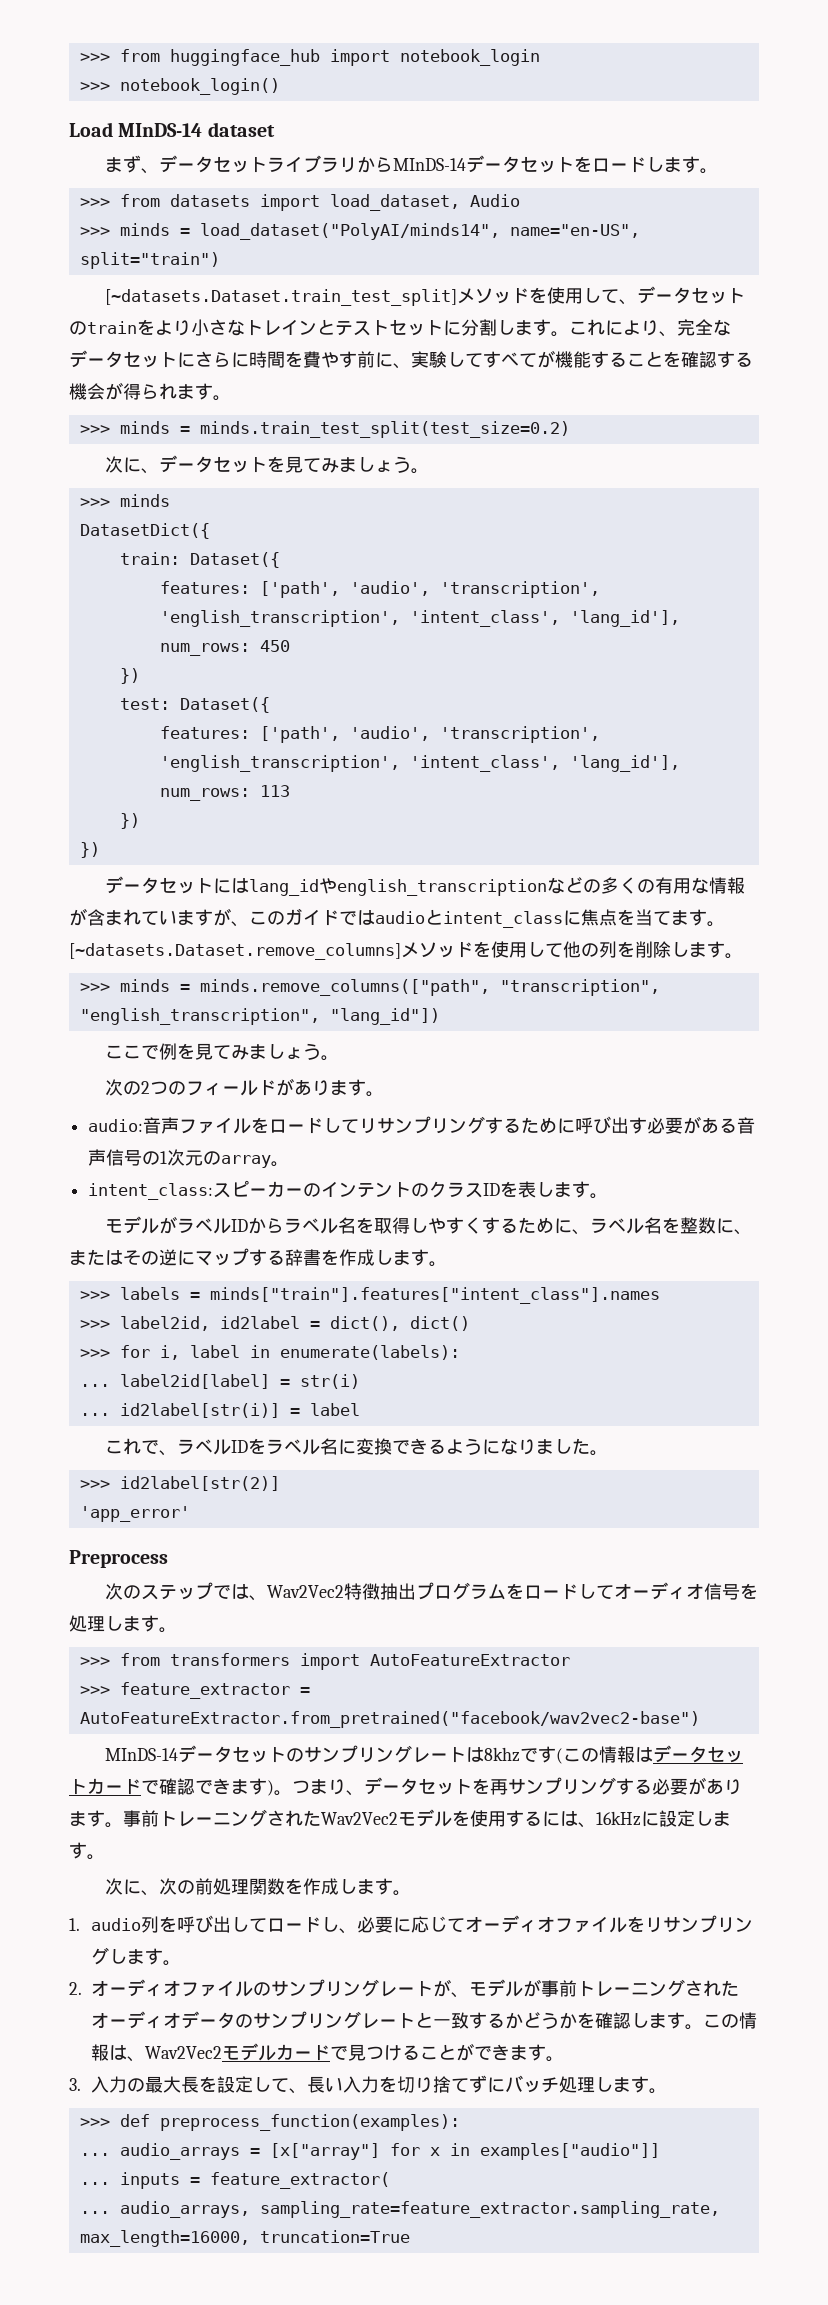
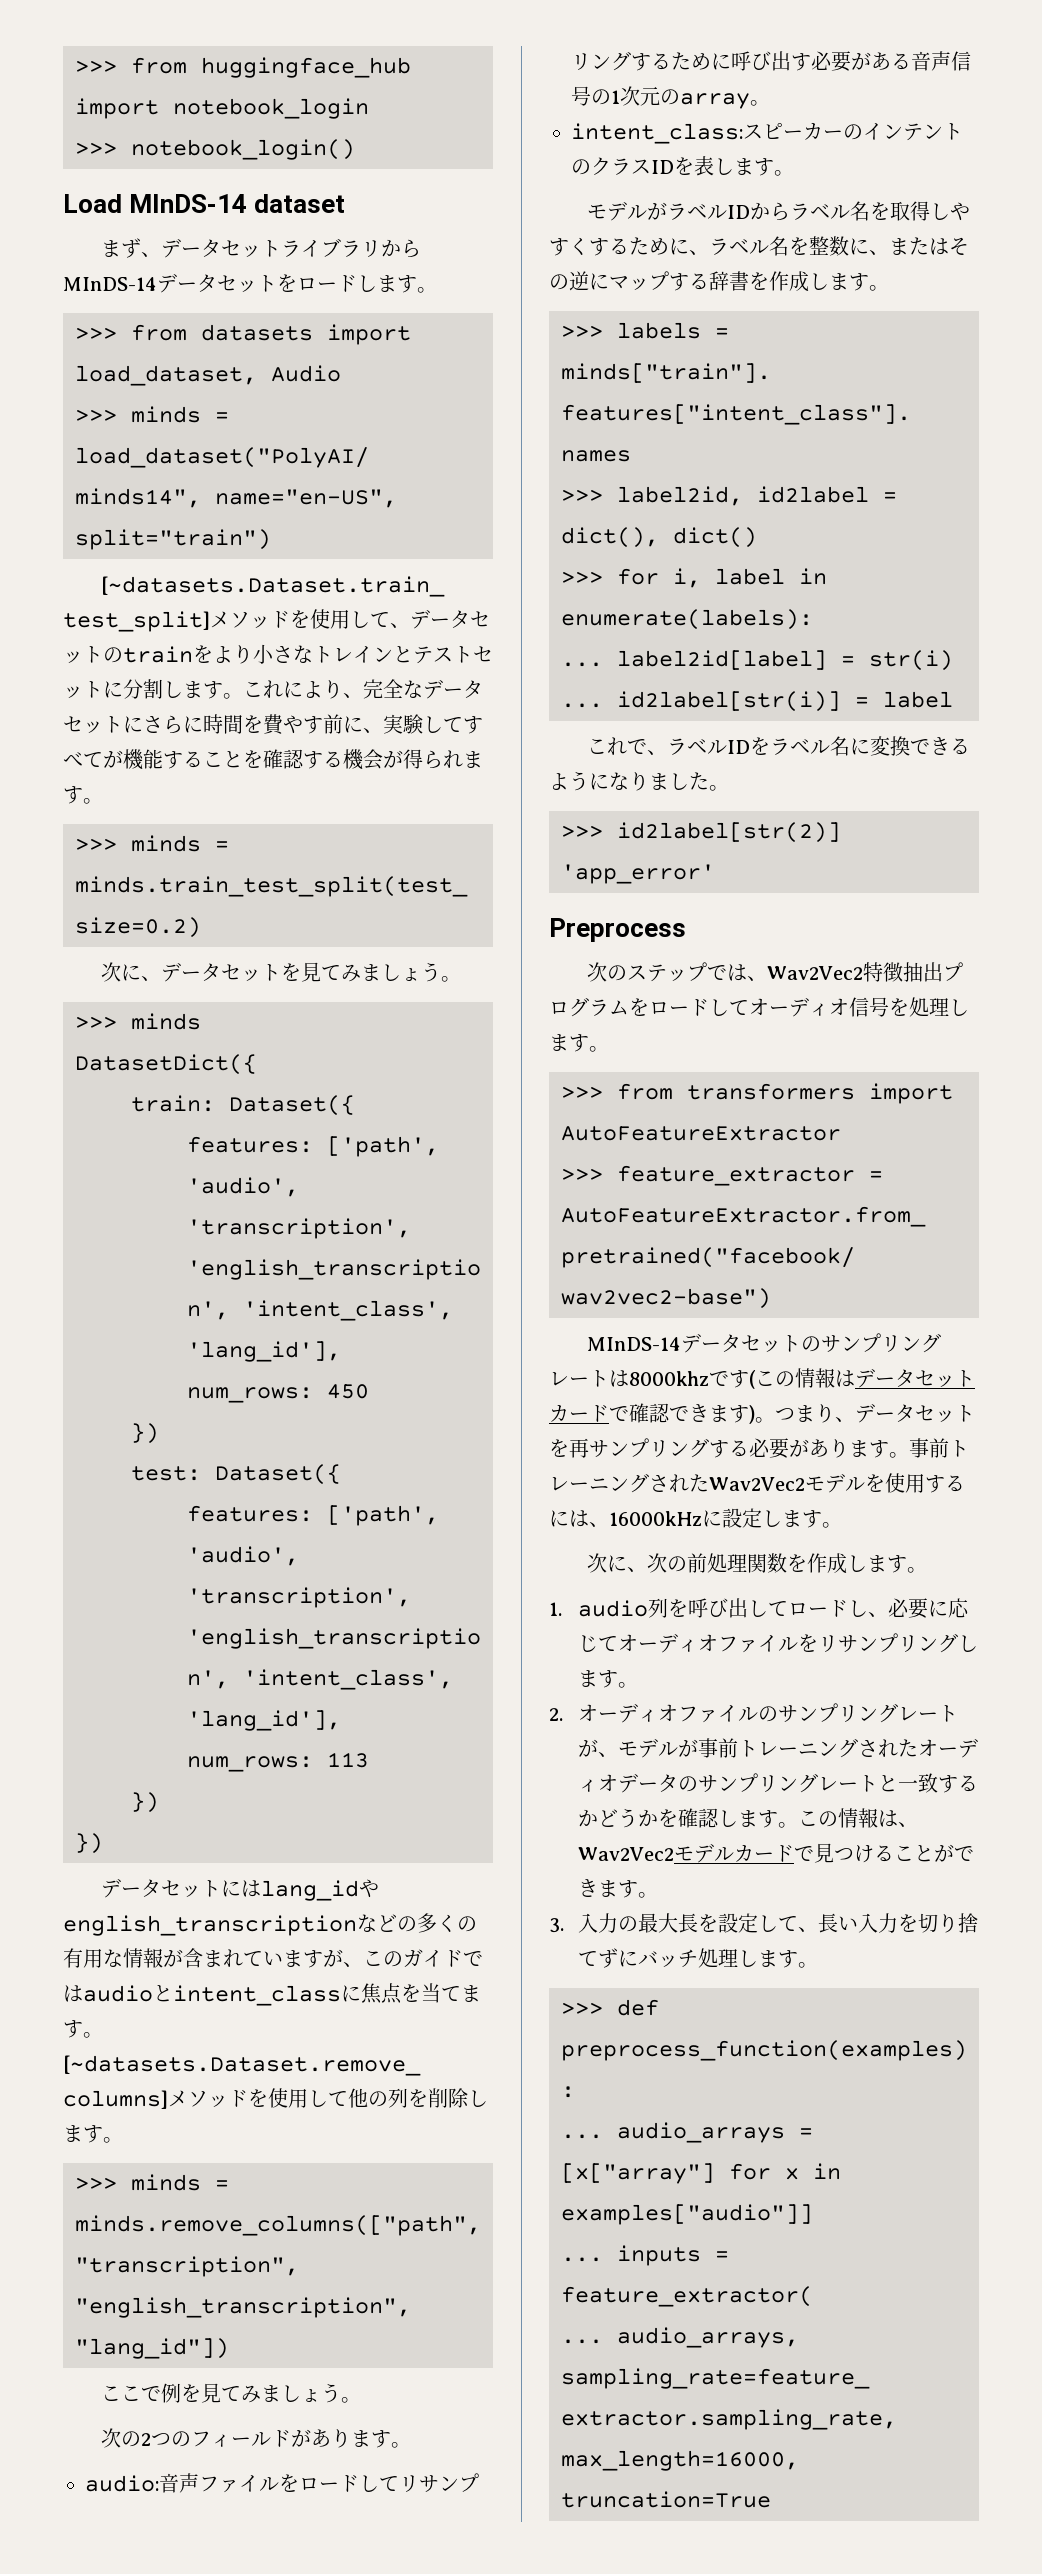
[483,1747,520,1762] 8khz -> [629,1371,709,1386] 8000khz
[596,1811,641,1826] 16kHz -> [609,1511,702,1526] 16000kHz

